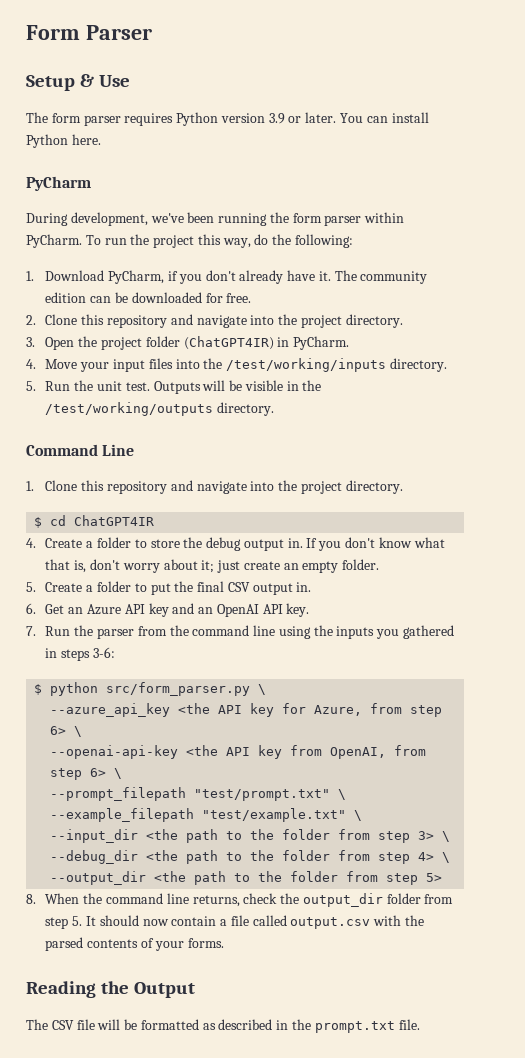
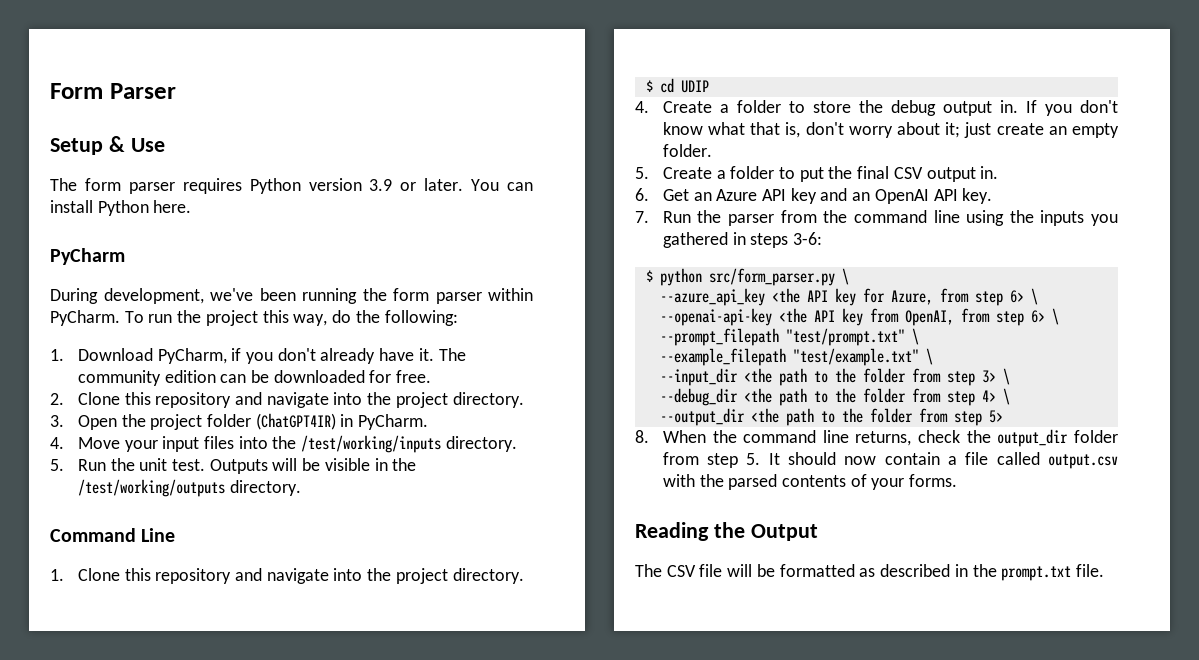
[74,515,155,526] ChatGPT4IR -> [680,80,709,93] UDIP

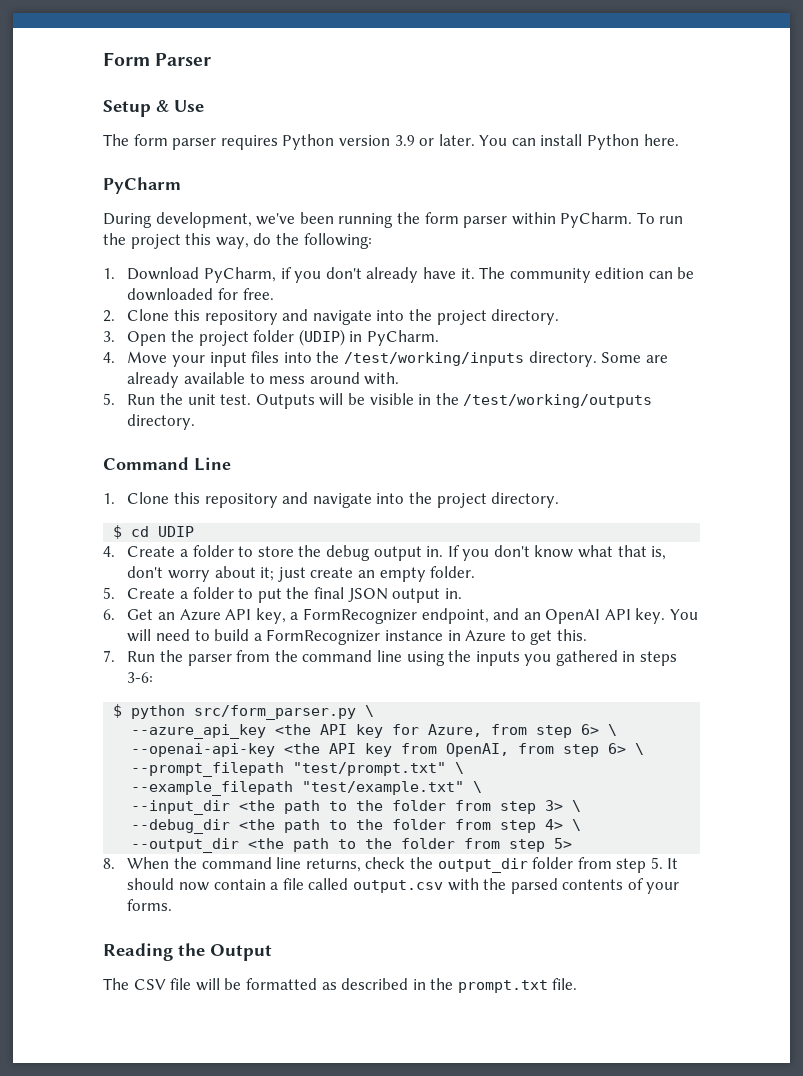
[255,413,336,430] (ChatGPT4IR) -> [298,329,345,346] (UDIP)
(517, 444) none -> [601,352,668,363] [127,372,400,388] Some are already available to mess around with.
[893,167,923,179] CSV -> [347,588,388,602] JSON
[790,188,817,204] key -> [255,608,489,624] key, a FormRecognizer endpoint,
(993, 196) none -> [670,609,699,620] [127,629,587,645] You will need to build a FormRecognizer instance in Azure to get this.

